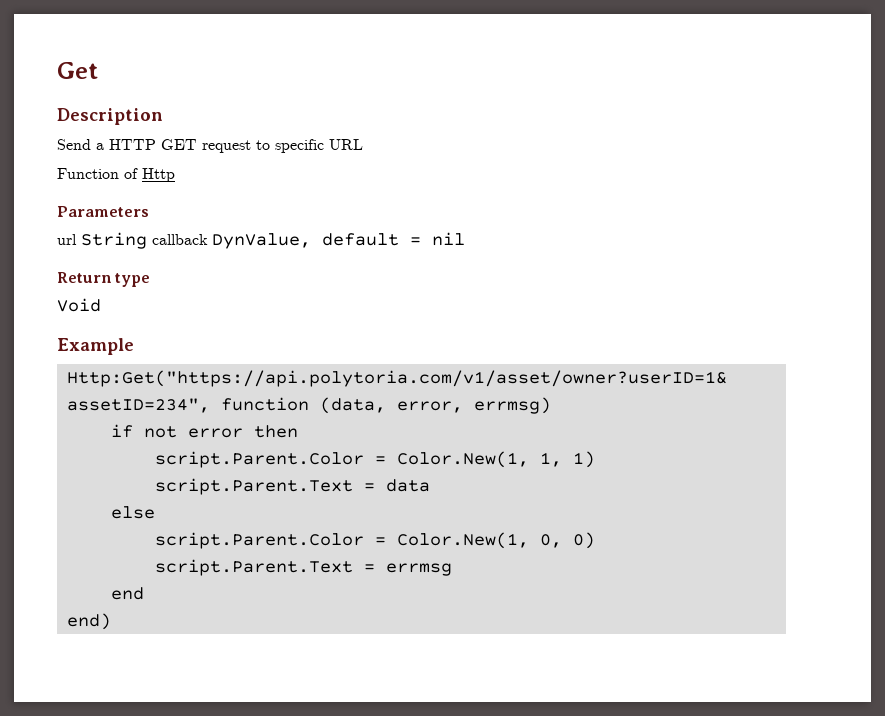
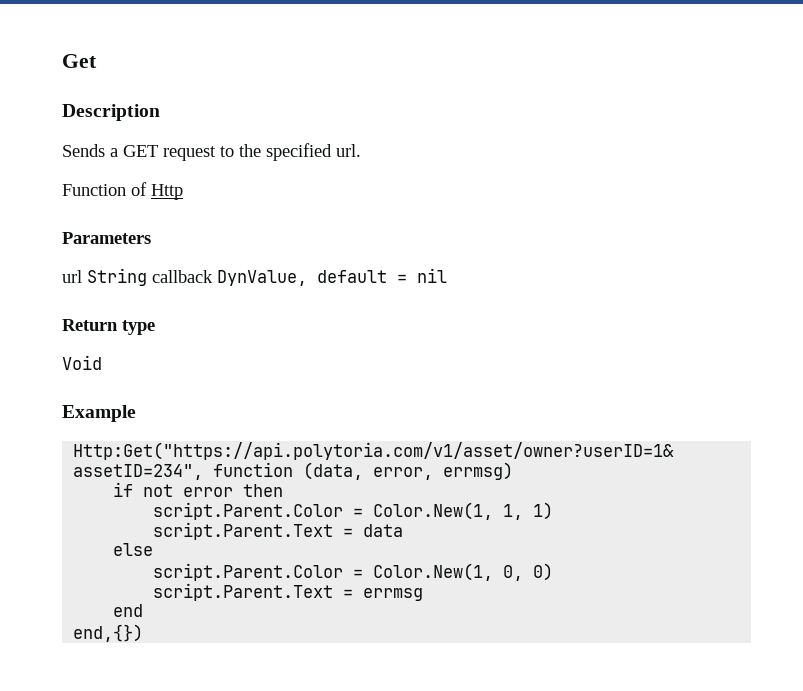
[57,139,363,153] Send a HTTP GET request to specific URL -> [62,143,361,161] Sends a GET request to the specified url.
[66,613,111,630] end) -> [73,624,144,642] end,{})

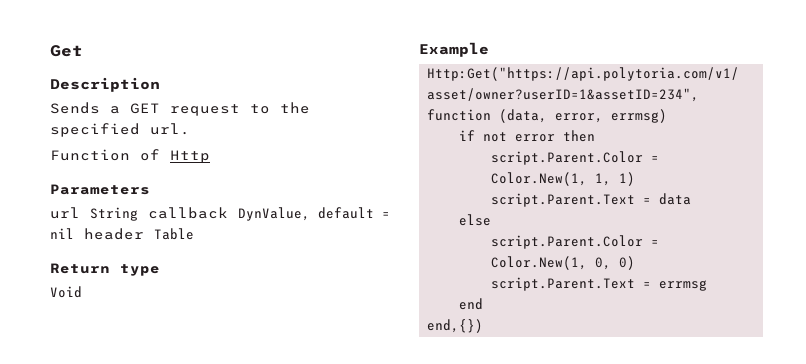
(447, 275) none -> [84,228,194,240] header Table

